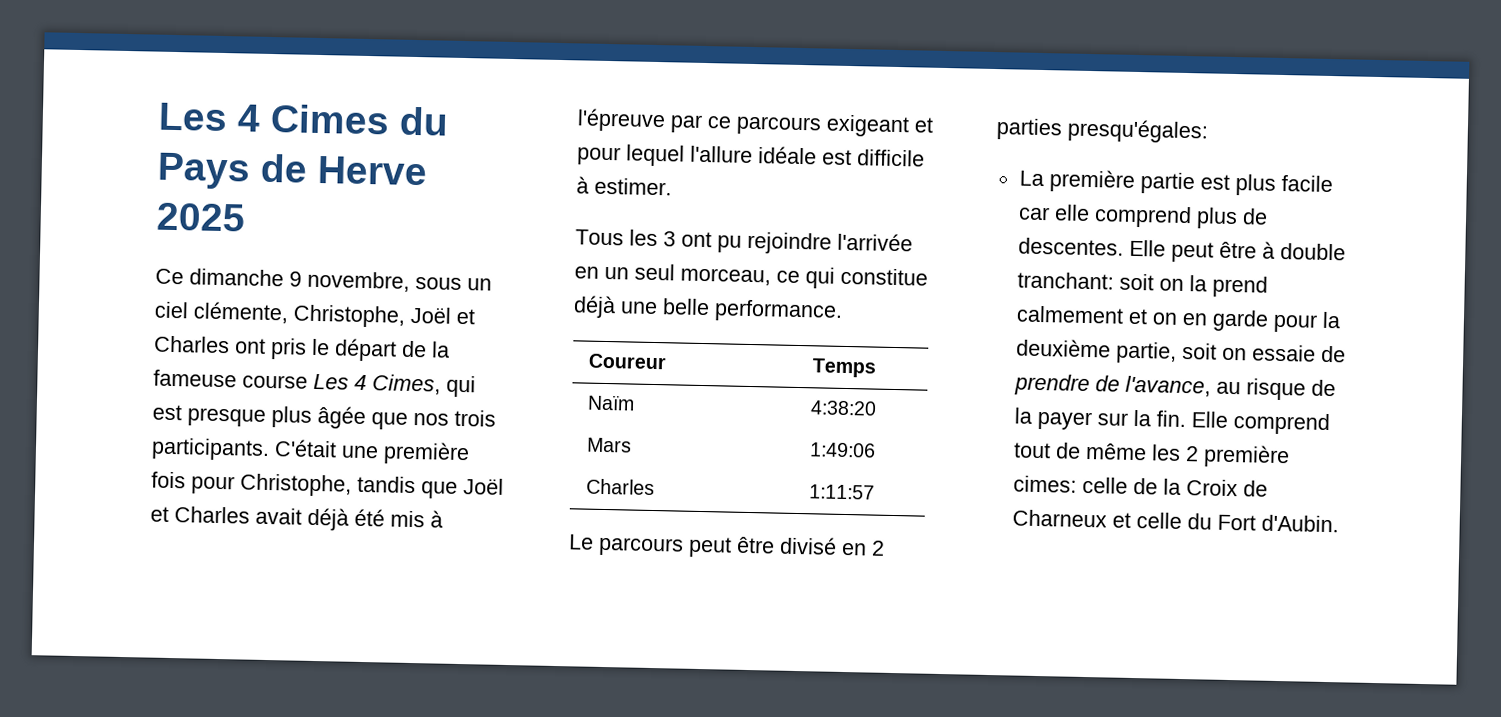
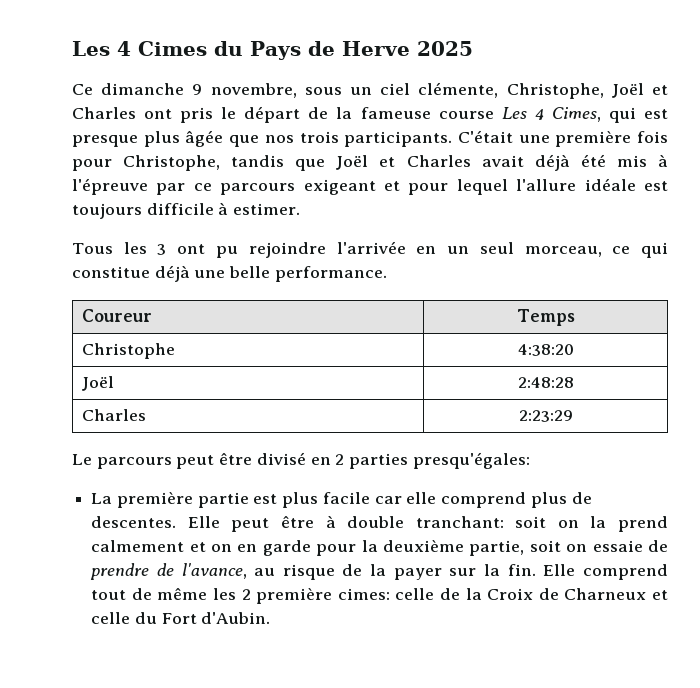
(852, 157) none -> [72,203,142,219] toujours
[586,394,635,411] Naïm -> [81,343,175,359] Christophe
[586,437,632,453] [808,442,876,458] Mars | 1:49:06 -> [81,376,114,391] [517,377,574,388] Joël | 2:48:28
[808,484,875,500] 1:11:57 -> [518,410,573,422] 2:23:29

